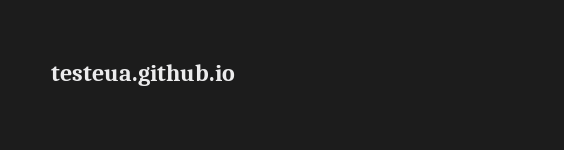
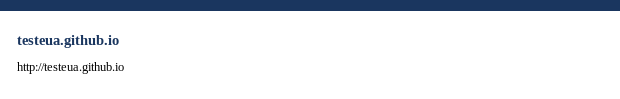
(235, 75) none -> [17,62,124,74] // http://testeua.github.io

